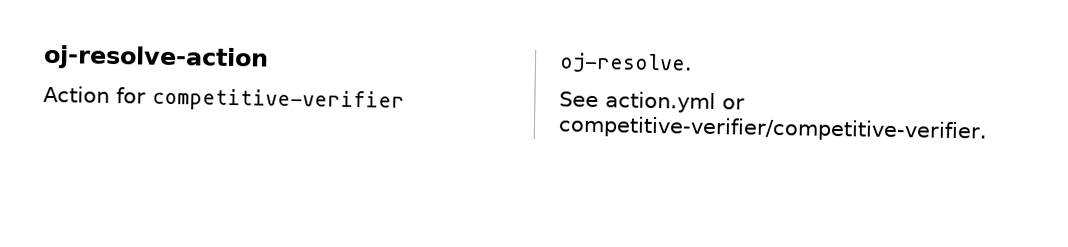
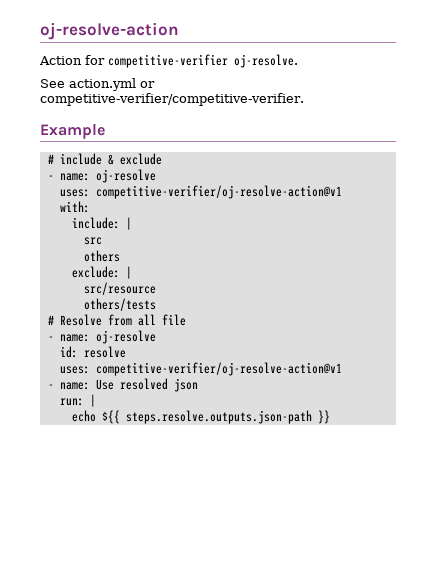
(988, 129) none -> [40,124,105,139] [47,153,162,165] [47,169,156,183] [59,185,342,199] [59,201,90,213] [71,217,132,230] [83,237,102,245] [83,250,120,262] [71,266,132,279] [83,282,156,295] [83,298,156,311] [47,314,186,326] [47,330,156,344] [59,346,126,358] [59,362,342,376] [47,378,198,392] [59,394,96,407] [71,410,330,424] // Example // # include & exclude // - name: oj-resolve // uses: competitive-verifier/oj-resolve-action@v1 // with: // include: | // src // others // exclude: | // src/resource // others/tests // # Resolve from all file // - name: oj-resolve // id: resolve // uses: competitive-verifier/oj-resolve-action@v1 // - name: Use resolved json // run: | // echo ${{ steps.resolve.outputs.json-path }}

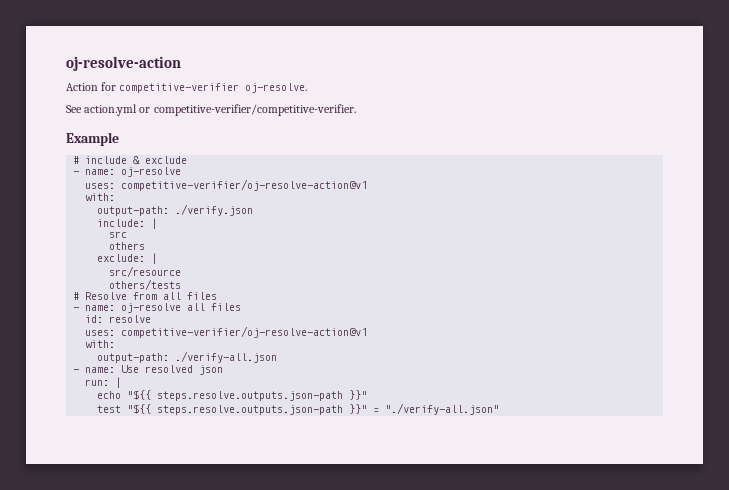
(90, 207) none -> [97,204,254,216] // output-path: ./verify.json
[161,314,186,326] [47,330,156,344] file // - name: oj-resolve -> [187,292,218,300] [73,303,242,313] files // - name: oj-resolve all files
(342, 369) none -> [85,340,116,348] [97,351,278,363] // with: // output-path: ./verify-all.json
[101,410,330,424] ${{ steps.resolve.outputs.json-path }} -> [127,390,368,401] [97,403,500,415] "${{ steps.resolve.outputs.json-path }}" // test "${{ steps.resolve.outputs.json-path }}" = "./verify-all.json"

